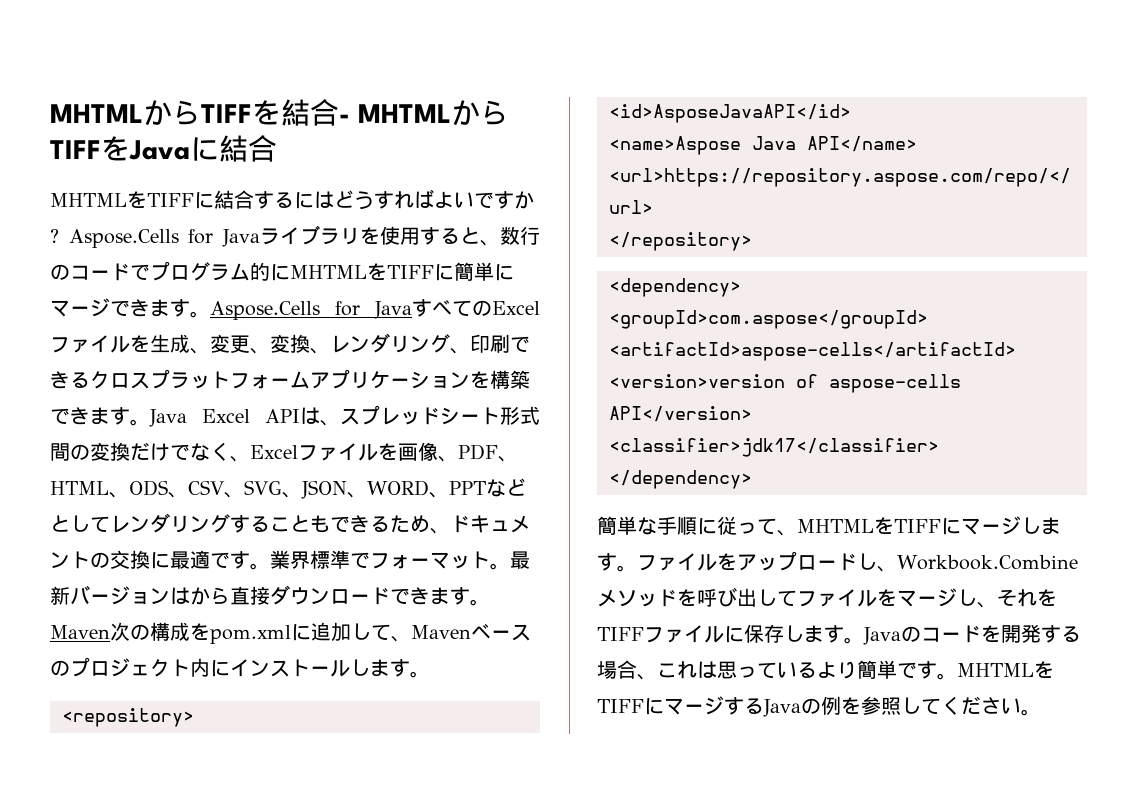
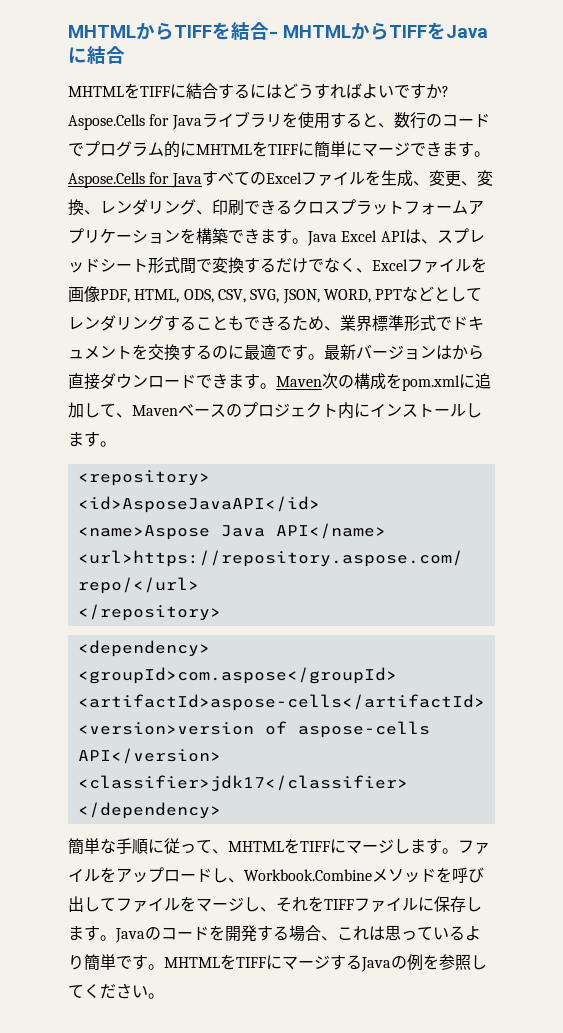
[70,442,130,461] の変換 -> [196,257,276,274] で変換する
[438,444,518,462] [50,480,449,499] 、PDF、HTML、ODS、CSV、SVG、JSON、WORD、 -> [100,289,371,304] PDF, HTML, ODS, CSV, SVG, JSON, WORD,
[450,515,530,533] [50,550,490,570] ドキュメントの交換に最適です。業界標準でフォーマット -> [340,315,484,331] [68,344,308,361] 業界標準形式でドキュメントを交換するのに最適です

